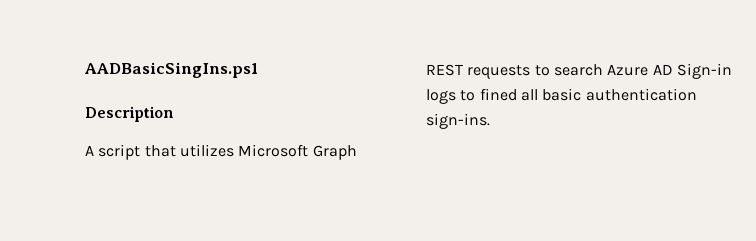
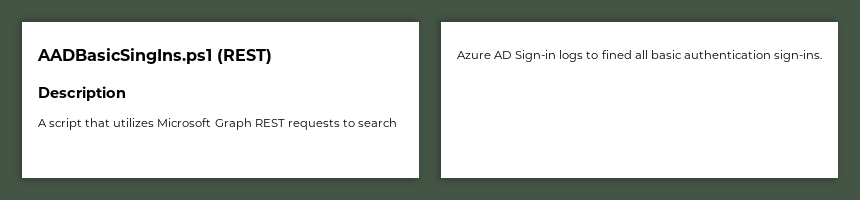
(258, 70) none -> [217,49,272,64] (REST)

